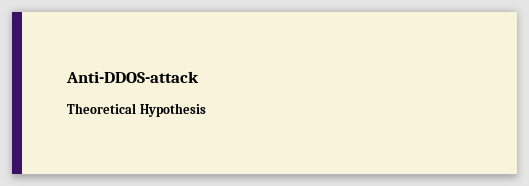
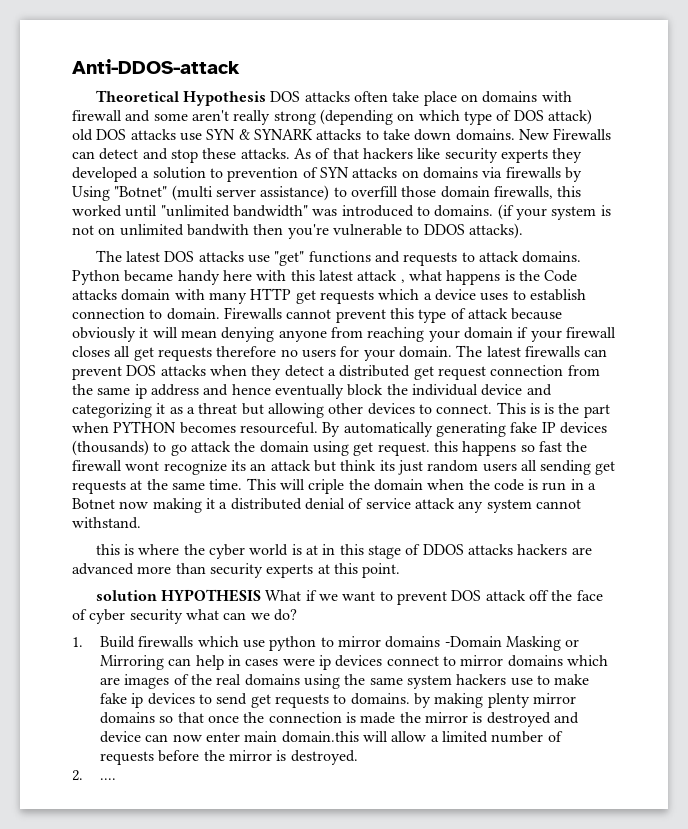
(206, 110) none -> [270,91,572,106] [72,109,592,125] [72,128,612,141] [72,148,583,163] [72,167,582,182] [72,185,582,201] [72,204,611,220] [72,223,523,239] [95,250,582,266] [72,270,578,285] [72,288,586,304] [72,307,563,323] [72,327,616,342] [72,345,608,361] [72,365,600,380] [72,384,552,399] [72,402,610,418] [72,421,607,437] [72,440,588,456] [72,460,616,475] [72,478,597,494] [72,498,581,513] [72,517,141,529] [95,544,592,559] [72,563,401,578] [95,589,603,605] [72,609,297,624] [72,636,580,651] [100,655,608,670] [100,674,590,689] [100,693,576,708] [100,712,579,727] [100,731,563,743] [100,750,358,765] [72,770,117,781] DOS attacks often take place on domains with firewall and some aren't really strong (depending on which type of DOS attack) old DOS attacks use SYN & SYNARK attacks to take down domains. New Firewalls can detect and stop these attacks. As of that hackers like security experts they developed a solution to prevention of SYN attacks on domains via firewalls by Using "Botnet" (multi server assistance) to overfill those domain firewalls, this worked until "unlimited bandwidth" was introduced to domains. (if your system is not on unlimited bandwith then you're vulnerable to DDOS attacks). // The latest DOS attacks use "get" functions and requests to attack domains. Python became handy here with this latest attack , what happens is the Code attacks domain with many HTTP get requests which a device uses to establish connection to domain. Firewalls cannot prevent this type of attack because obviously it will mean denying anyone from reaching your domain if your firewall closes all get requests therefore no users for your domain. The latest firewalls can prevent DOS attacks when they detect a distributed get request connection from the same ip address and hence eventually block the individual device and categorizing it as a threat but allowing other devices to connect. This is is the part when PYTHON becomes resourceful. By automatically generating fake IP devices (thousands) to go attack the domain using get request. this happens so fast the firewall wont recognize its an attack but think its just random users all sending get requests at the same time. This will criple the domain when the code is run in a Botnet now making it a distributed denial of service attack any system cannot withstand. // this is where the cyber world is at in this stage of DDOS attacks hackers are advanced more than security experts at this point. // solution HYPOTHESIS What if we want to prevent DOS attack off the face of cyber security what can we do? // 1. Build firewalls which use python to mirror domains -Domain Masking or Mirroring can help in cases were ip devices connect to mirror domains which are images of the real domains using the same system hackers use to make fake ip devices to send get requests to domains. by making plenty mirror domains so that once the connection is made the mirror is destroyed and device can now enter main domain.this will allow a limited number of requests before the mirror is destroyed. // 2. ....

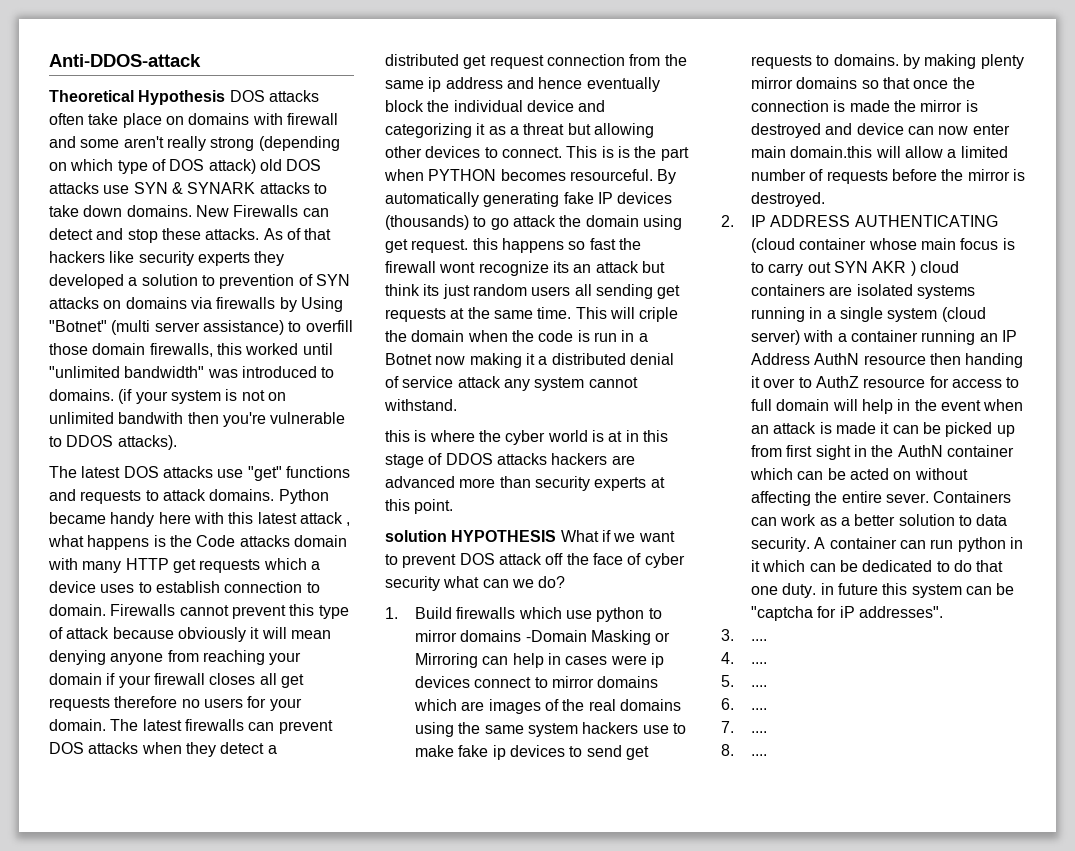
(83, 775) none -> [750,215,998,227] [750,238,1015,253] [750,261,959,276] [750,284,975,299] [750,307,986,322] [750,330,1017,345] [750,353,1024,368] [750,376,1020,388] [750,399,1024,414] [750,422,1015,437] [750,445,1014,460] [749,468,968,480] [750,491,1012,506] [750,514,1008,526] [750,537,1023,552] [750,560,1004,572] [750,583,1015,598] [750,606,943,621] [721,629,767,641] [721,652,767,664] [721,675,767,687] [721,698,767,710] [721,721,767,733] [721,744,734,756] IP ADDRESS AUTHENTICATING (cloud container whose main focus is to carry out SYN AKR ) cloud containers are isolated systems running in a single system (cloud server) with a container running an IP Address AuthN resource then handing it over to AuthZ resource for access to full domain will help in the event when an attack is made it can be picked up from first sight in the AuthN container which can be acted on without affecting the entire sever. Containers can work as a better solution to data security. A container can run python in it which can be dedicated to do that one duty. in future this system can be "captcha for iP addresses". // 3. .... // 4. .... // 5. .... // 6. .... // 7. .... // 8.

